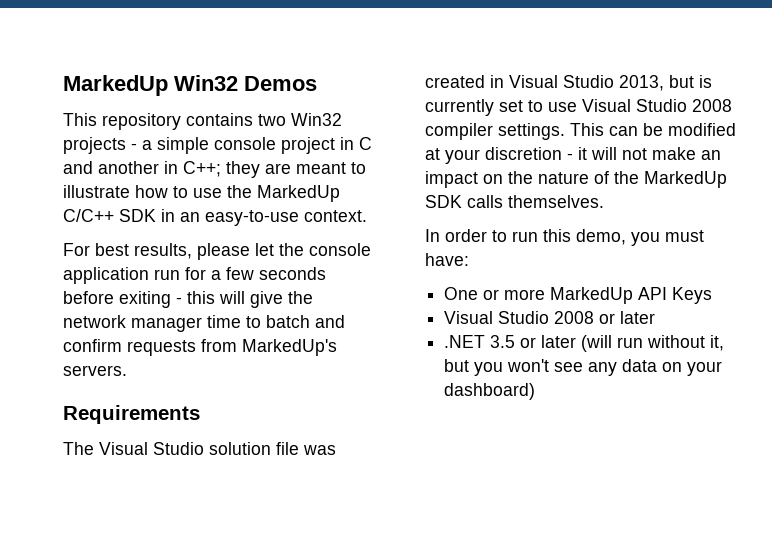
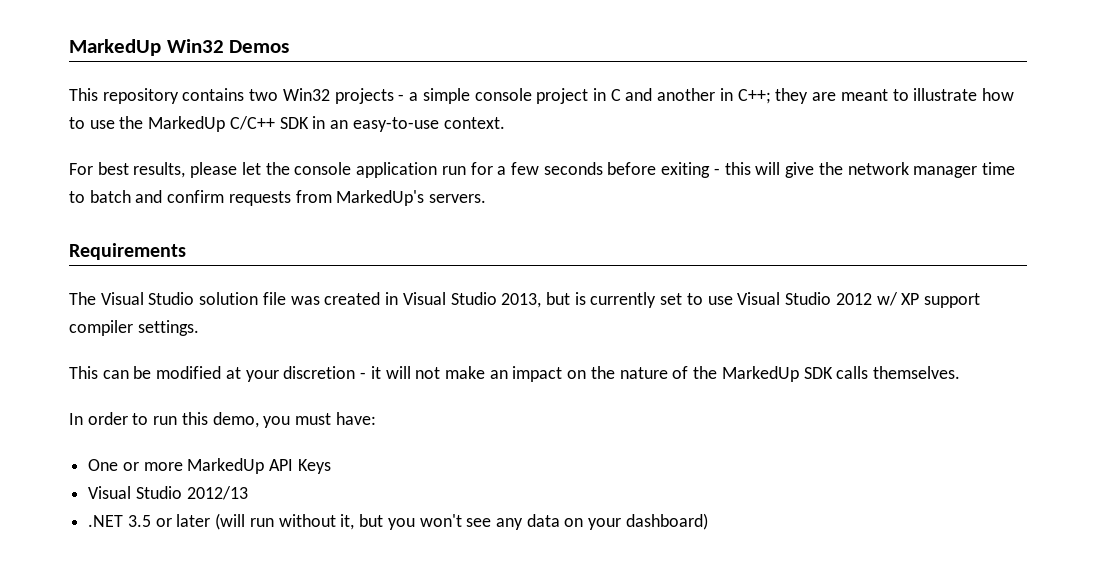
[692,99,732,112] 2008 -> [835,292,980,308] 2012 w/ XP support
(565, 131) none -> (199, 328) //
[554,311,656,324] 2008 or later -> [186,486,248,500] 2012/13

